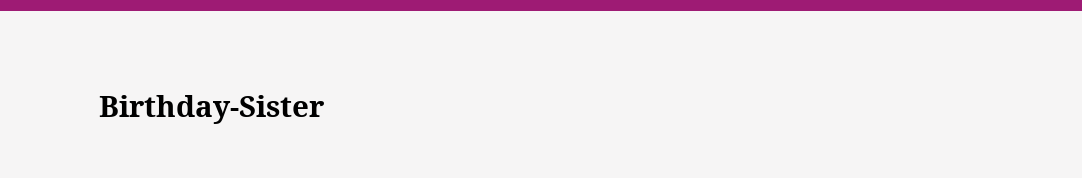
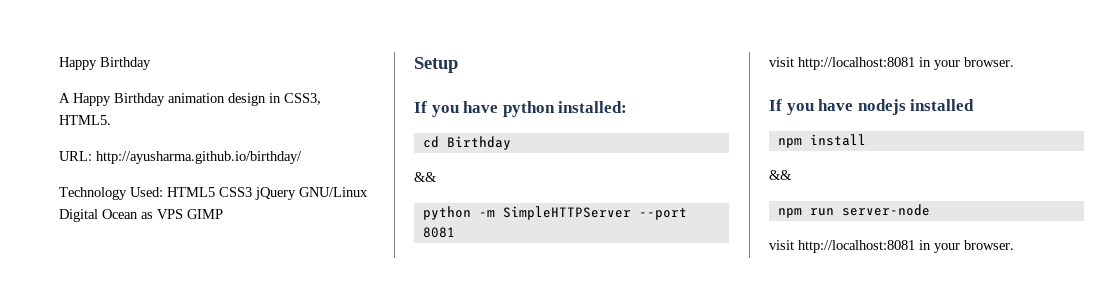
[99,95,324,124] Birthday-Sister -> [59,57,151,70] [59,93,321,106] [59,115,111,125] [59,151,302,164] [59,187,368,200] [59,209,223,222] [414,57,458,73] [414,101,628,117] [422,136,511,150] [414,172,437,182] [422,206,687,220] [422,227,455,238] [769,57,1014,70] [769,99,975,115] [777,134,866,148] [769,170,792,180] [777,204,930,218] [769,240,1014,253] Happy Birthday // A Happy Birthday animation design in CSS3, HTML5. // URL: http://ayusharma.github.io/birthday/ // Technology Used: HTML5 CSS3 jQuery GNU/Linux Digital Ocean as VPS GIMP // Setup // If you have python installed: // cd Birthday // && // python -m SimpleHTTPServer --port 8081 // visit http://localhost:8081 in your browser. // If you have nodejs installed // npm install // && // npm run server-node // visit http://localhost:8081 in your browser.

